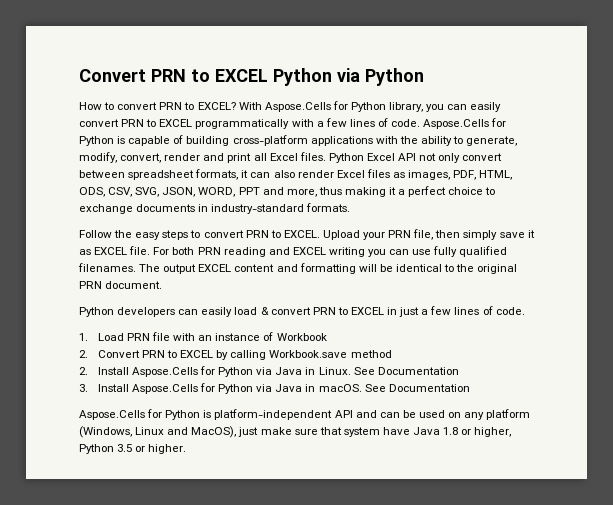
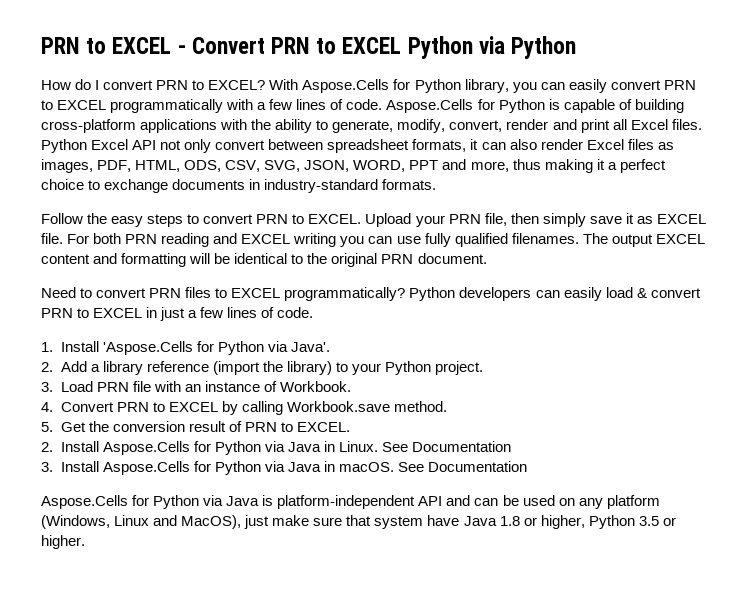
(79, 75) none -> [41,37,186,54] PRN to EXCEL -
[104,102,115,110] to -> [75,79,100,90] do I
(163, 285) none -> [41,287,406,301] Need to convert PRN files to EXCEL programmatically?
(88, 337) none -> [60,341,330,355] [41,361,484,375] [41,382,53,392] Install 'Aspose.Cells for Python via Java'. // 2. Add a library reference (import the library) to your Python project. // 3.
[276,333,327,341] [79,350,88,358] Workbook // 2. -> [279,381,351,392] [41,402,53,412] Workbook. // 4.
[350,350,392,358] method -> [393,401,447,412] [41,421,350,432] method. // 5. Get the conversion result of PRN to EXCEL.
(201, 415) none -> [203,495,260,506] via Java

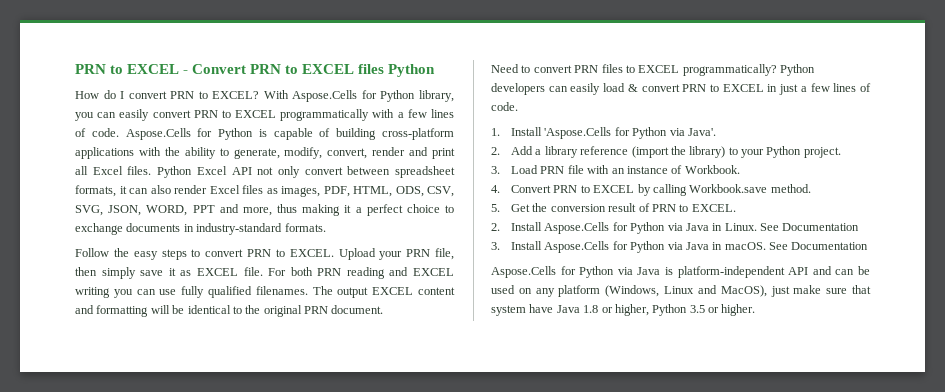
[407,36,505,59] Python via -> [358,64,385,74] files

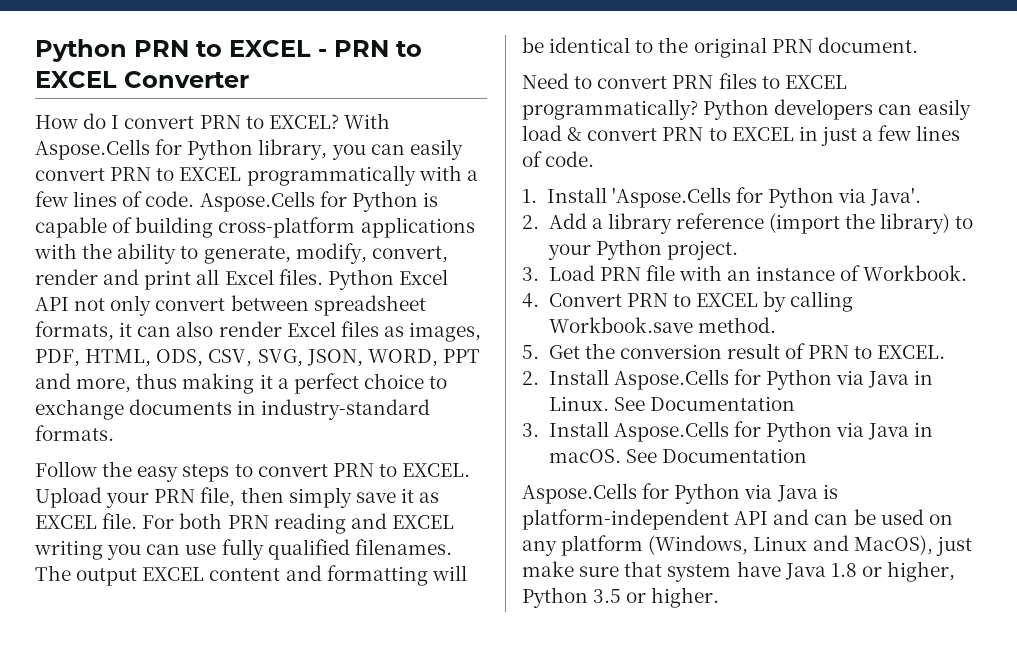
(75, 69) none -> [35,39,127,62] Python
[192,64,436,77] Convert PRN to EXCEL files Python -> [334,40,422,57] [35,71,249,88] PRN to EXCEL Converter

